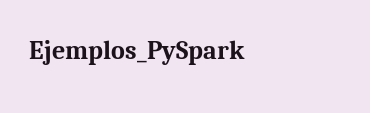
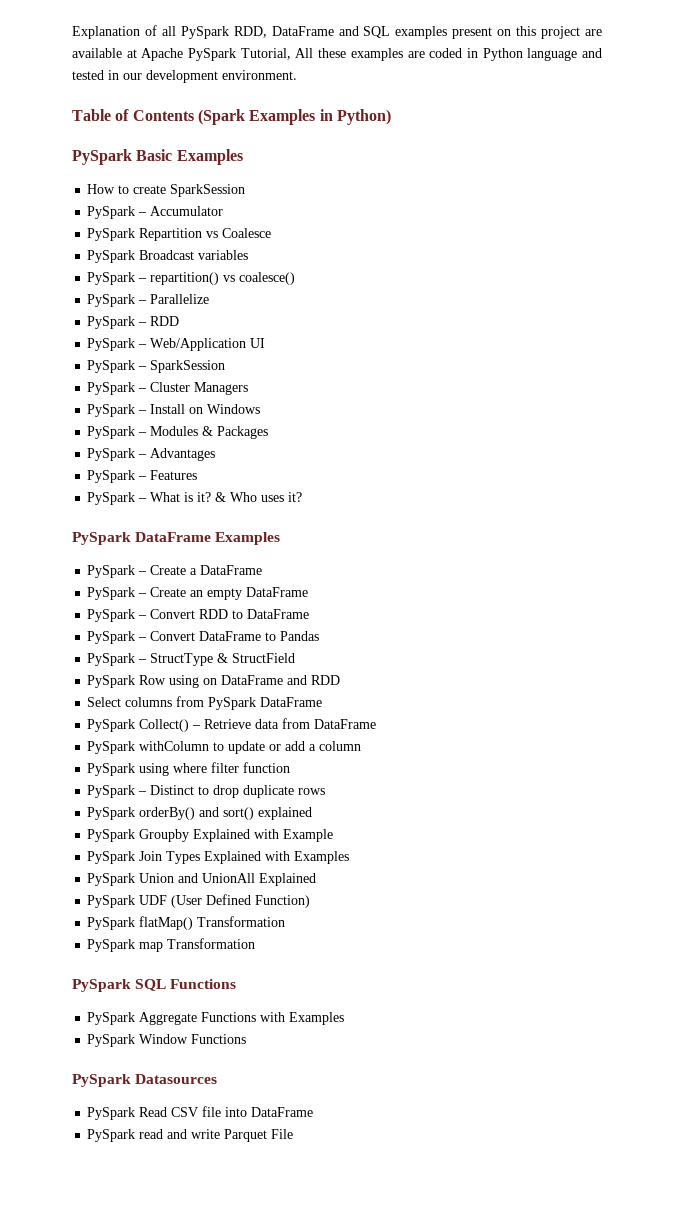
[29,40,245,65] Ejemplos_PySpark -> [72,25,602,39] [72,48,602,61] [72,70,297,83] [72,109,391,125] [72,149,243,165] [87,184,246,197] [87,206,224,219] [87,228,272,241] [87,250,249,263] [87,272,296,285] [87,294,210,307] [87,316,180,329] [87,338,266,351] [87,360,226,373] [87,382,249,395] [87,404,261,417] [87,426,269,439] [87,448,216,461] [87,470,198,483] [87,492,303,505] [72,532,281,545] [87,565,263,578] [87,587,309,600] [87,609,310,622] [87,631,320,644] [87,653,296,666] [87,675,341,688] [87,696,323,710] [87,718,377,732] [87,741,362,754] [87,762,291,776] [87,785,326,798] [87,807,313,820] [87,829,334,842] [87,851,350,864] [87,873,317,886] [87,894,311,908] [87,916,286,930] [87,938,256,952] [72,979,237,992] [87,1012,345,1025] [87,1034,247,1047] [72,1074,218,1087] [87,1106,314,1120] [87,1129,294,1142] Explanation of all PySpark RDD, DataFrame and SQL examples present on this project are available at Apache PySpark Tutorial, All these examples are coded in Python language and tested in our development environment. // Table of Contents (Spark Examples in Python) // PySpark Basic Examples // How to create SparkSession // PySpark – Accumulator // PySpark Repartition vs Coalesce // PySpark Broadcast variables // PySpark – repartition() vs coalesce() // PySpark – Parallelize // PySpark – RDD // PySpark – Web/Application UI // PySpark – SparkSession // PySpark – Cluster Managers // PySpark – Install on Windows // PySpark – Modules & Packages // PySpark – Advantages // PySpark – Features // PySpark – What is it? & Who uses it? // PySpark DataFrame Examples // PySpark – Create a DataFrame // PySpark – Create an empty DataFrame // PySpark – Convert RDD to DataFrame // PySpark – Convert DataFrame to Pandas // PySpark – StructType & StructField // PySpark Row using on DataFrame and RDD // Select columns from PySpark DataFrame // PySpark Collect() – Retrieve data from DataFrame // PySpark withColumn to update or add a column // PySpark using where filter function // PySpark – Distinct to drop duplicate rows // PySpark orderBy() and sort() explained // PySpark Groupby Explained with Example // PySpark Join Types Explained with Examples // PySpark Union and UnionAll Explained // PySpark UDF (User Defined Function) // PySpark flatMap() Transformation // PySpark map Transformation // PySpark SQL Functions // PySpark Aggregate Functions with Examples // PySpark Window Functions // PySpark Datasources // PySpark Read CSV file into DataFrame // PySpark read and write Parquet File

